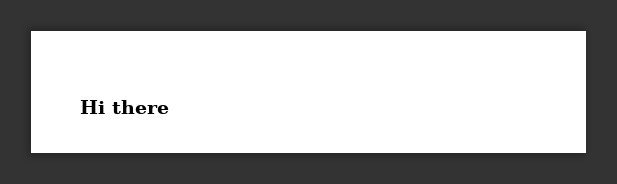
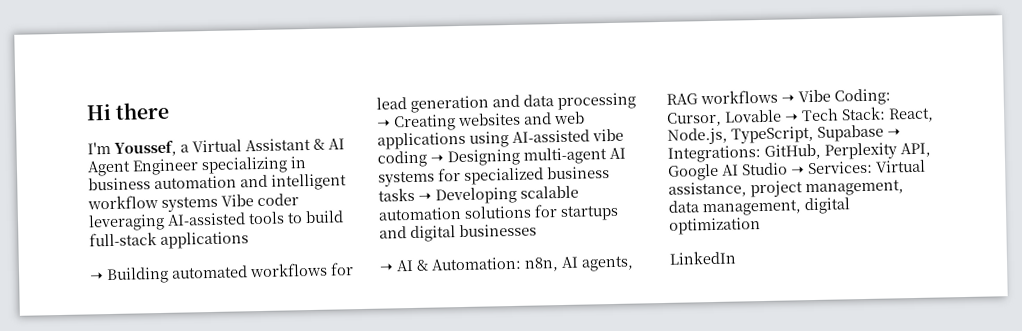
(169, 107) none -> [87,137,345,157] [87,156,307,177] [88,173,347,191] [87,193,299,212] [88,210,344,232] [89,231,249,249] [90,262,354,285] [376,92,636,113] [377,111,585,132] [377,128,624,150] [377,147,626,168] [378,166,610,187] [378,185,579,205] [378,204,619,222] [379,223,537,243] [379,255,634,272] [666,88,891,106] [666,106,934,127] [667,124,901,145] [667,142,931,163] [668,159,926,181] [668,179,904,198] [668,197,851,217] [669,217,761,235] [669,250,736,265] // I'm Youssef, a Virtual Assistant & AI Agent Engineer specializing in business automation and intelligent workflow systems Vibe coder leveraging AI-assisted tools to build full-stack applications // ➝ Building automated workflows for lead generation and data processing ➝ Creating websites and web applications using AI-assisted vibe coding ➝ Designing multi-agent AI systems for specialized business tasks ➝ Developing scalable automation solutions for startups and digital businesses // ➝ AI & Automation: n8n, AI agents, RAG workflows ➝ Vibe Coding: Cursor, Lovable ➝ Tech Stack: React, Node.js, TypeScript, Supabase ➝ Integrations: GitHub, Perplexity API, Google AI Studio ➝ Services: Virtual assistance, project management, data management, digital optimization // LinkedIn

